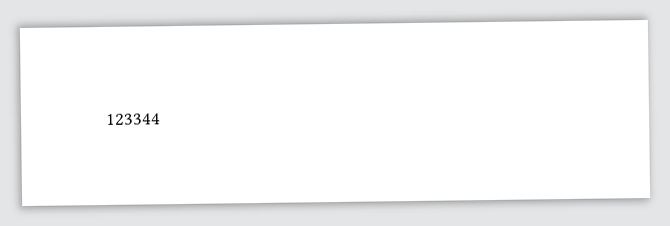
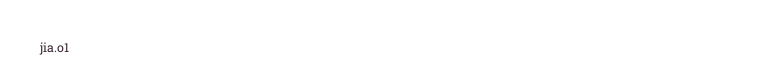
[105,113,161,126] 123344 -> [39,42,69,55] jia.o1

